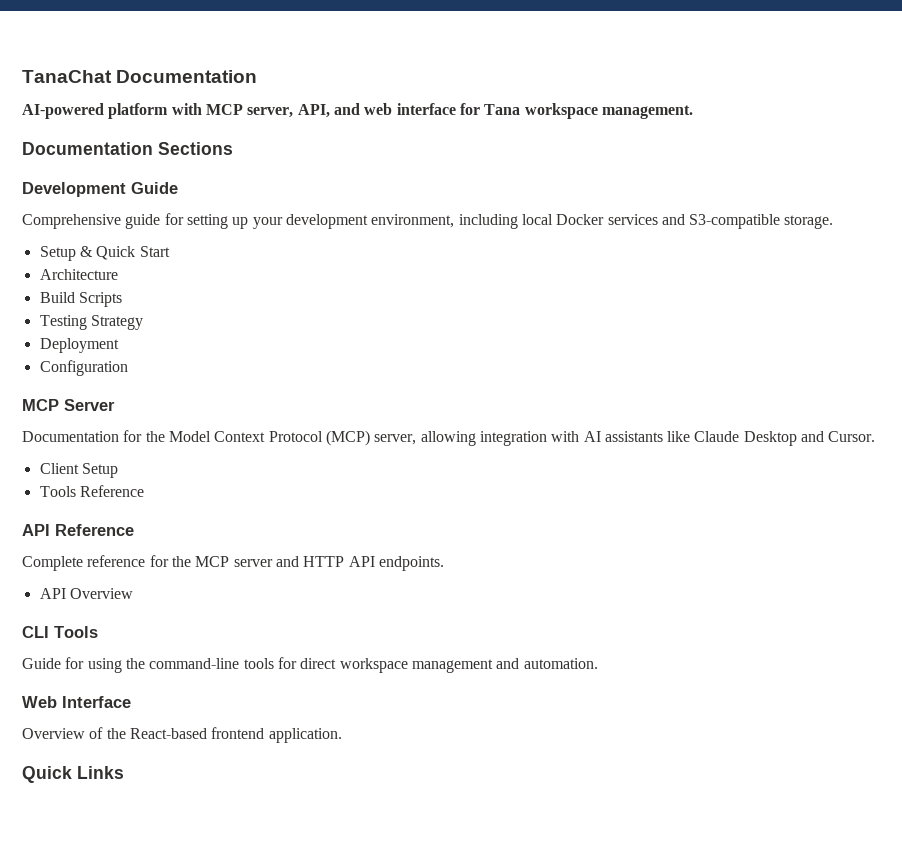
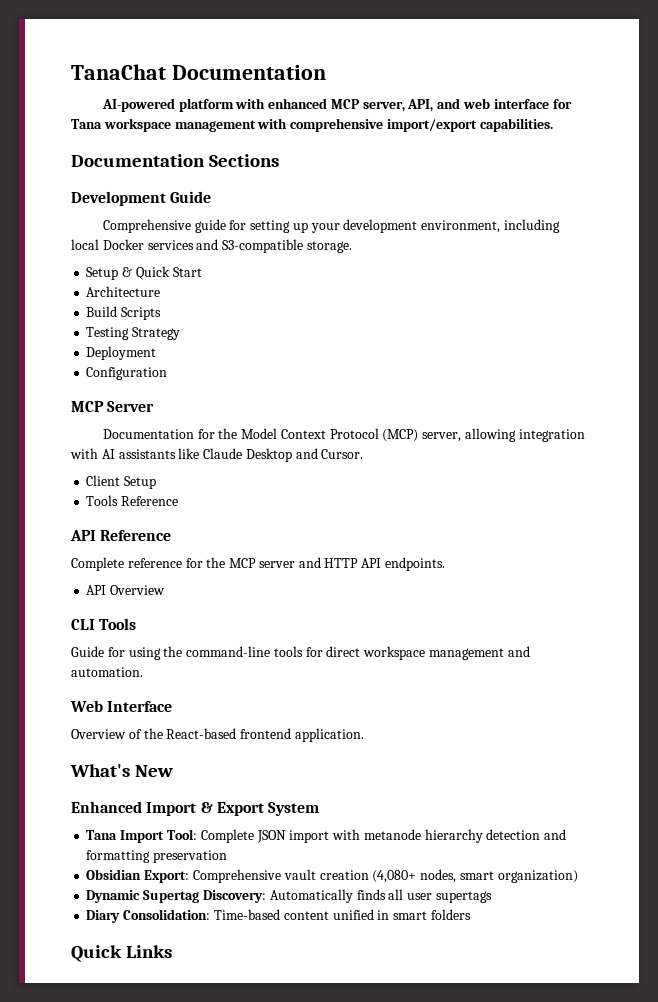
(202, 109) none -> [268,98,328,109] enhanced
[601,105,693,119] management. -> [174,118,553,132] management with comprehensive import/export capabilities.
(342, 735) none -> [70,764,174,777] [71,801,320,816] [86,829,567,843] [86,850,228,863] [86,869,578,883] [86,889,492,903] [86,909,471,923] // What's New // Enhanced Import & Export System // Tana Import Tool: Complete JSON import with metanode hierarchy detection and formatting preservation // Obsidian Export: Comprehensive vault creation (4,080+ nodes, smart organization) // Dynamic Supertag Discovery: Automatically finds all user supertags // Diary Consolidation: Time-based content unified in smart folders

